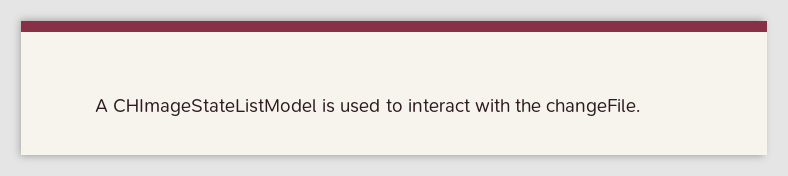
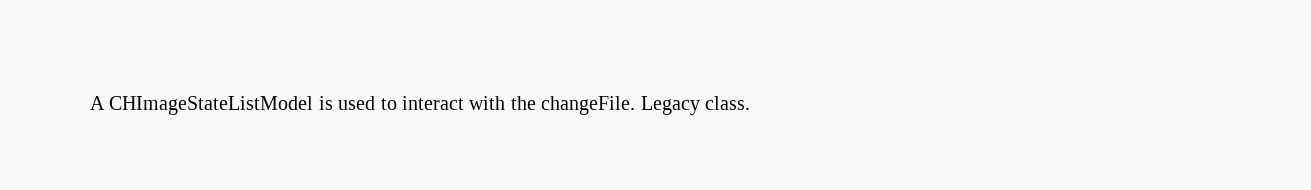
(641, 107) none -> [640,96,750,115] Legacy class.

